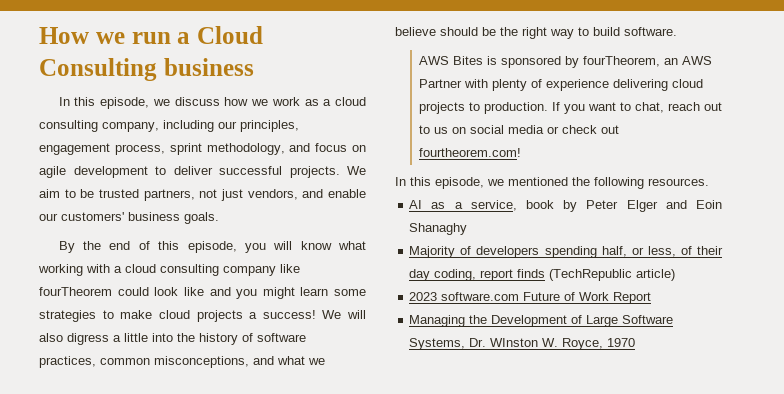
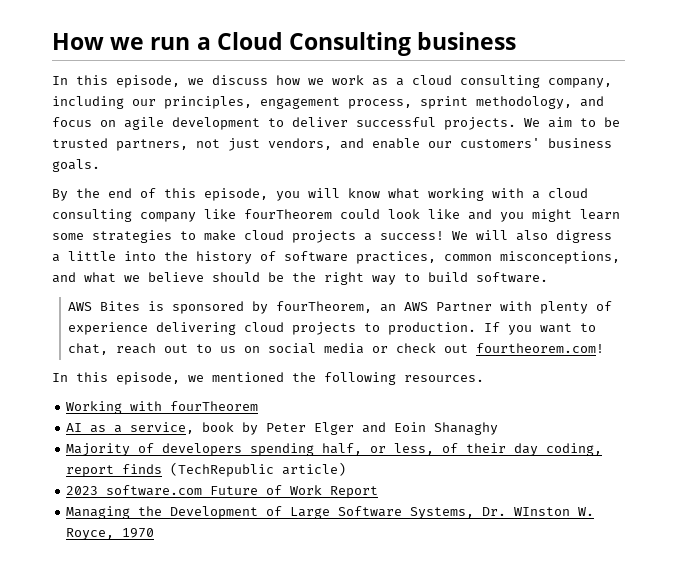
(709, 182) none -> [66,401,259,414] // Working with fourTheorem

